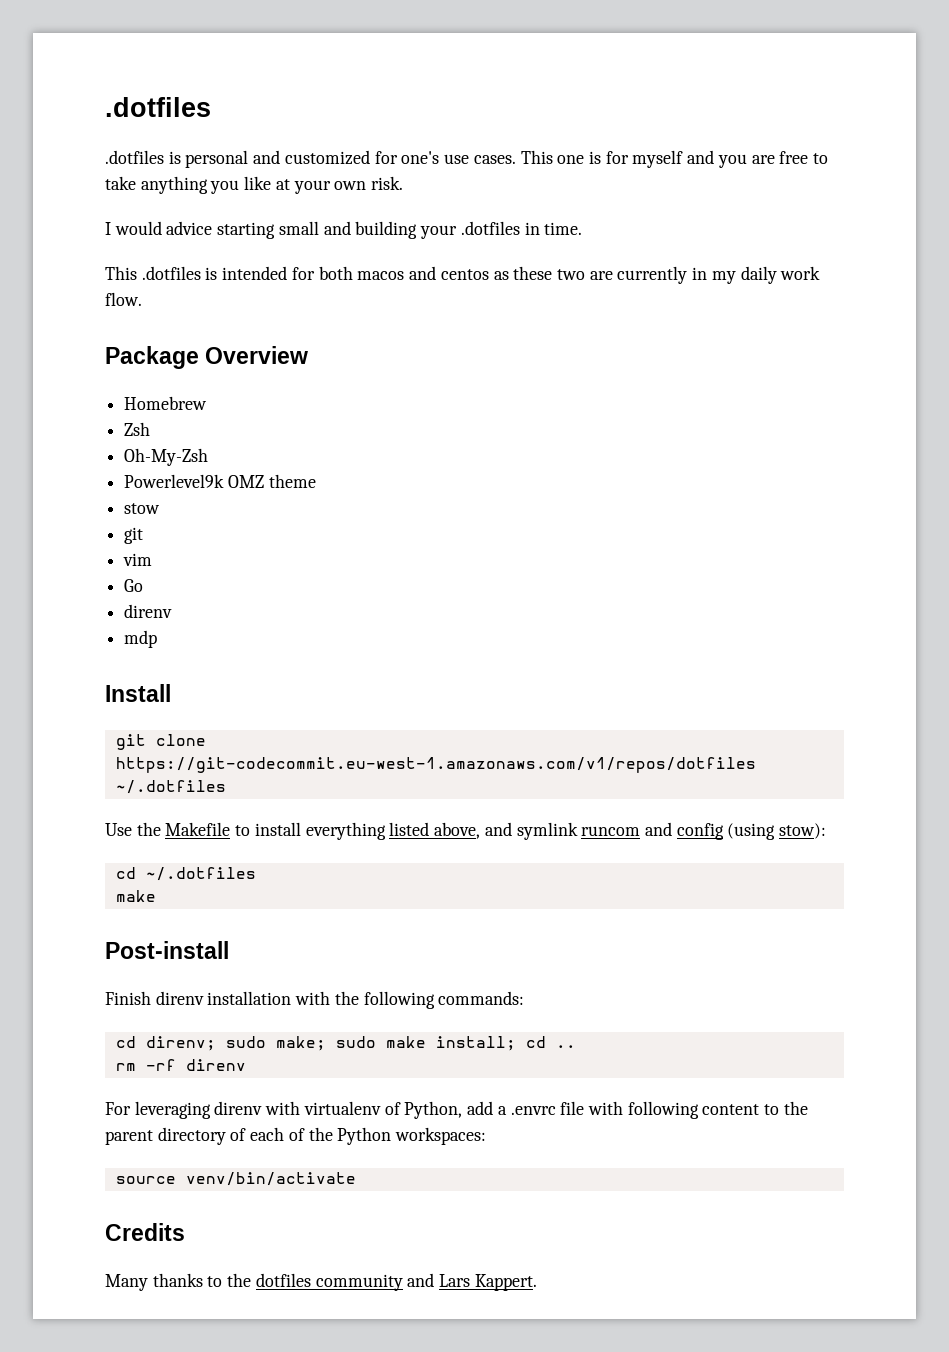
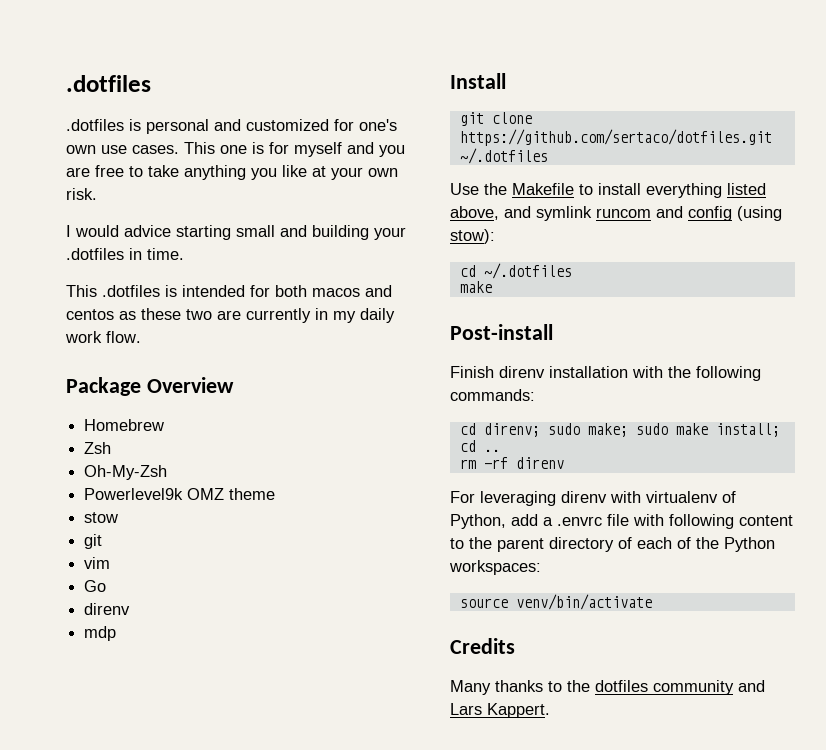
(440, 157) none -> [66,145,96,154] own
[115,757,756,773] https://git-codecommit.eu-west-1.amazonaws.com/v1/repos/dotfiles -> [459,129,772,146] https://github.com/sertaco/dotfiles.git

